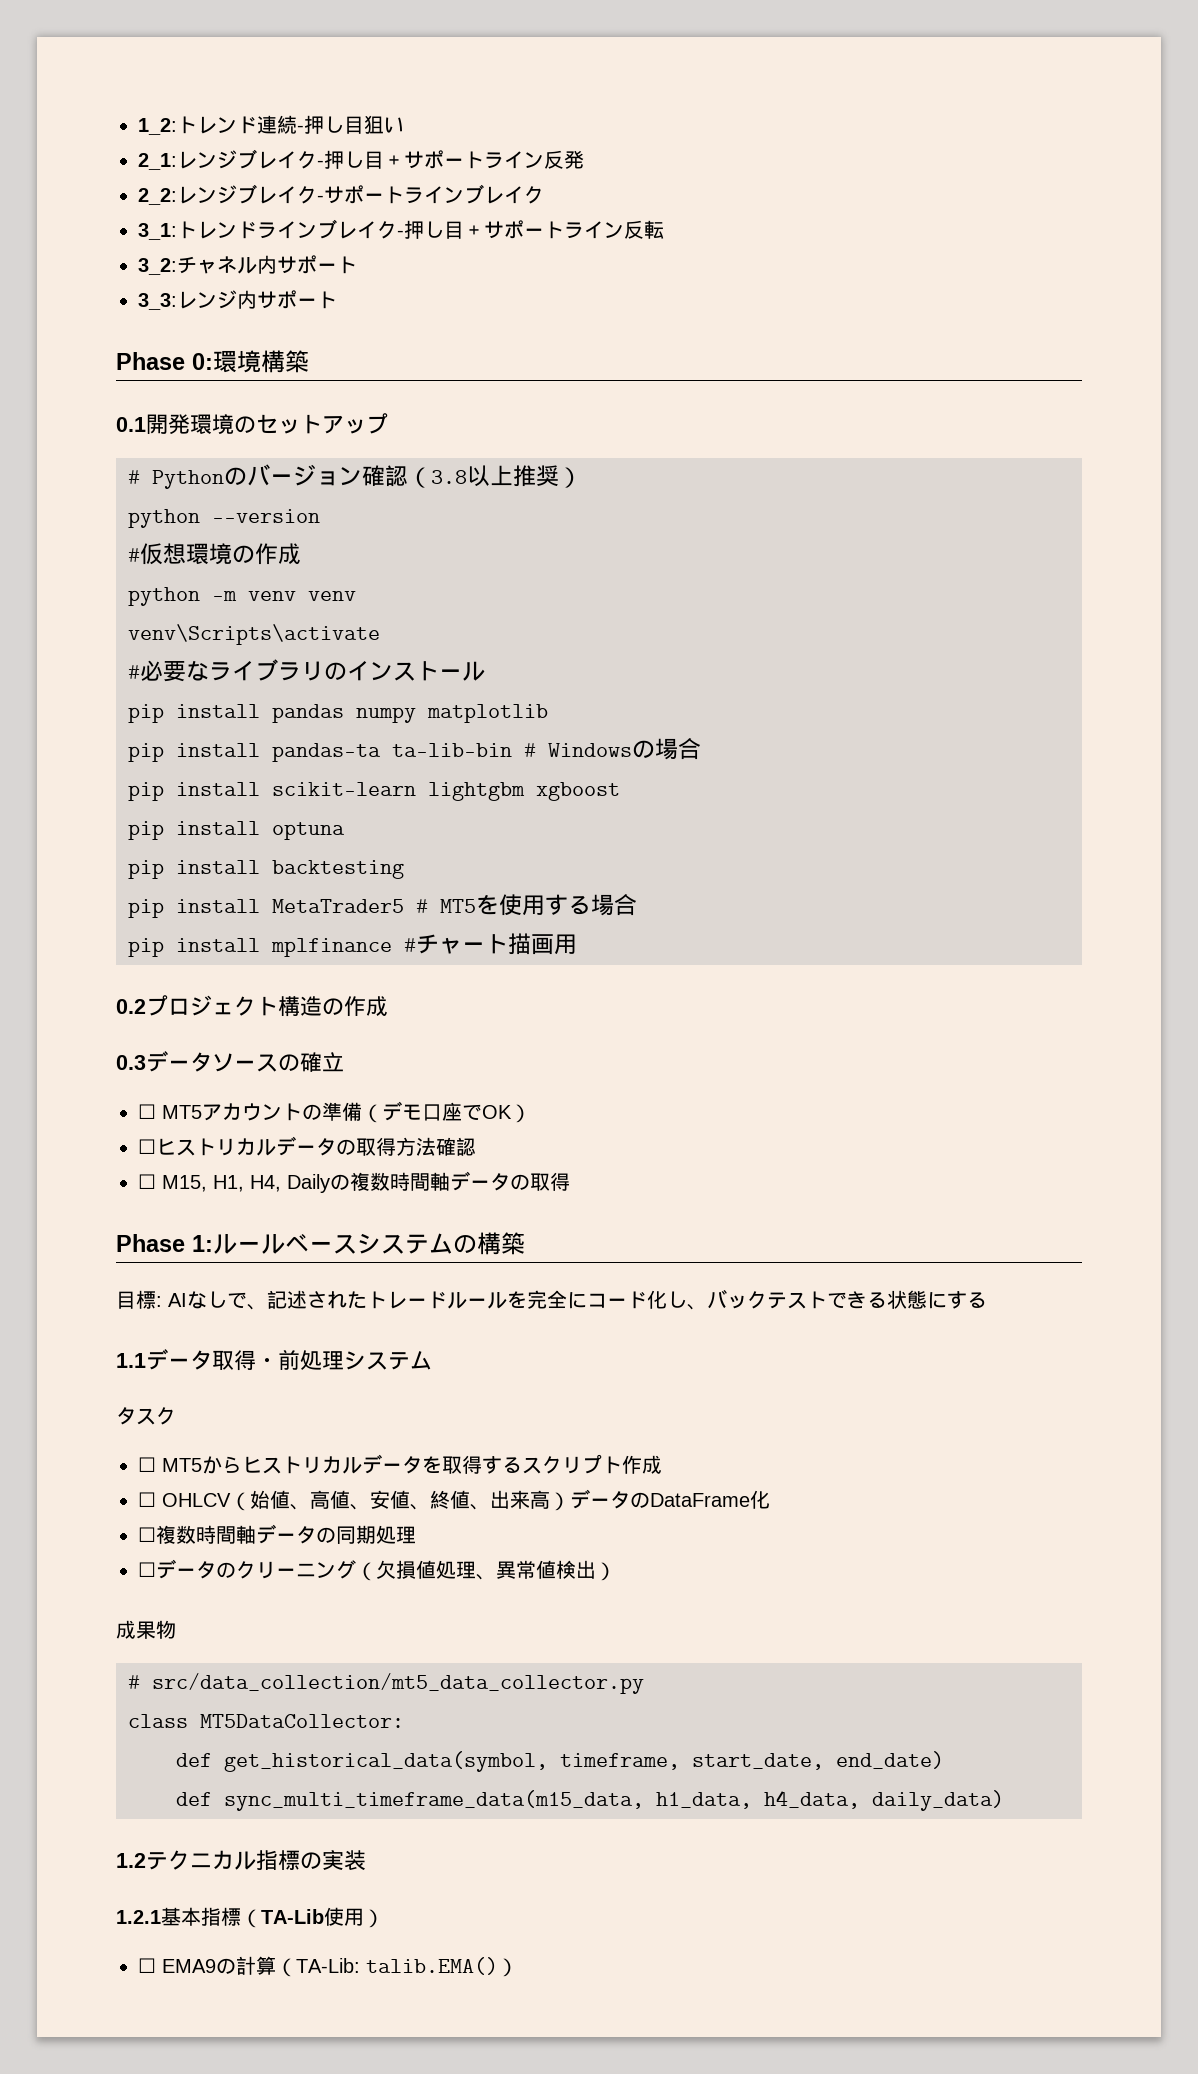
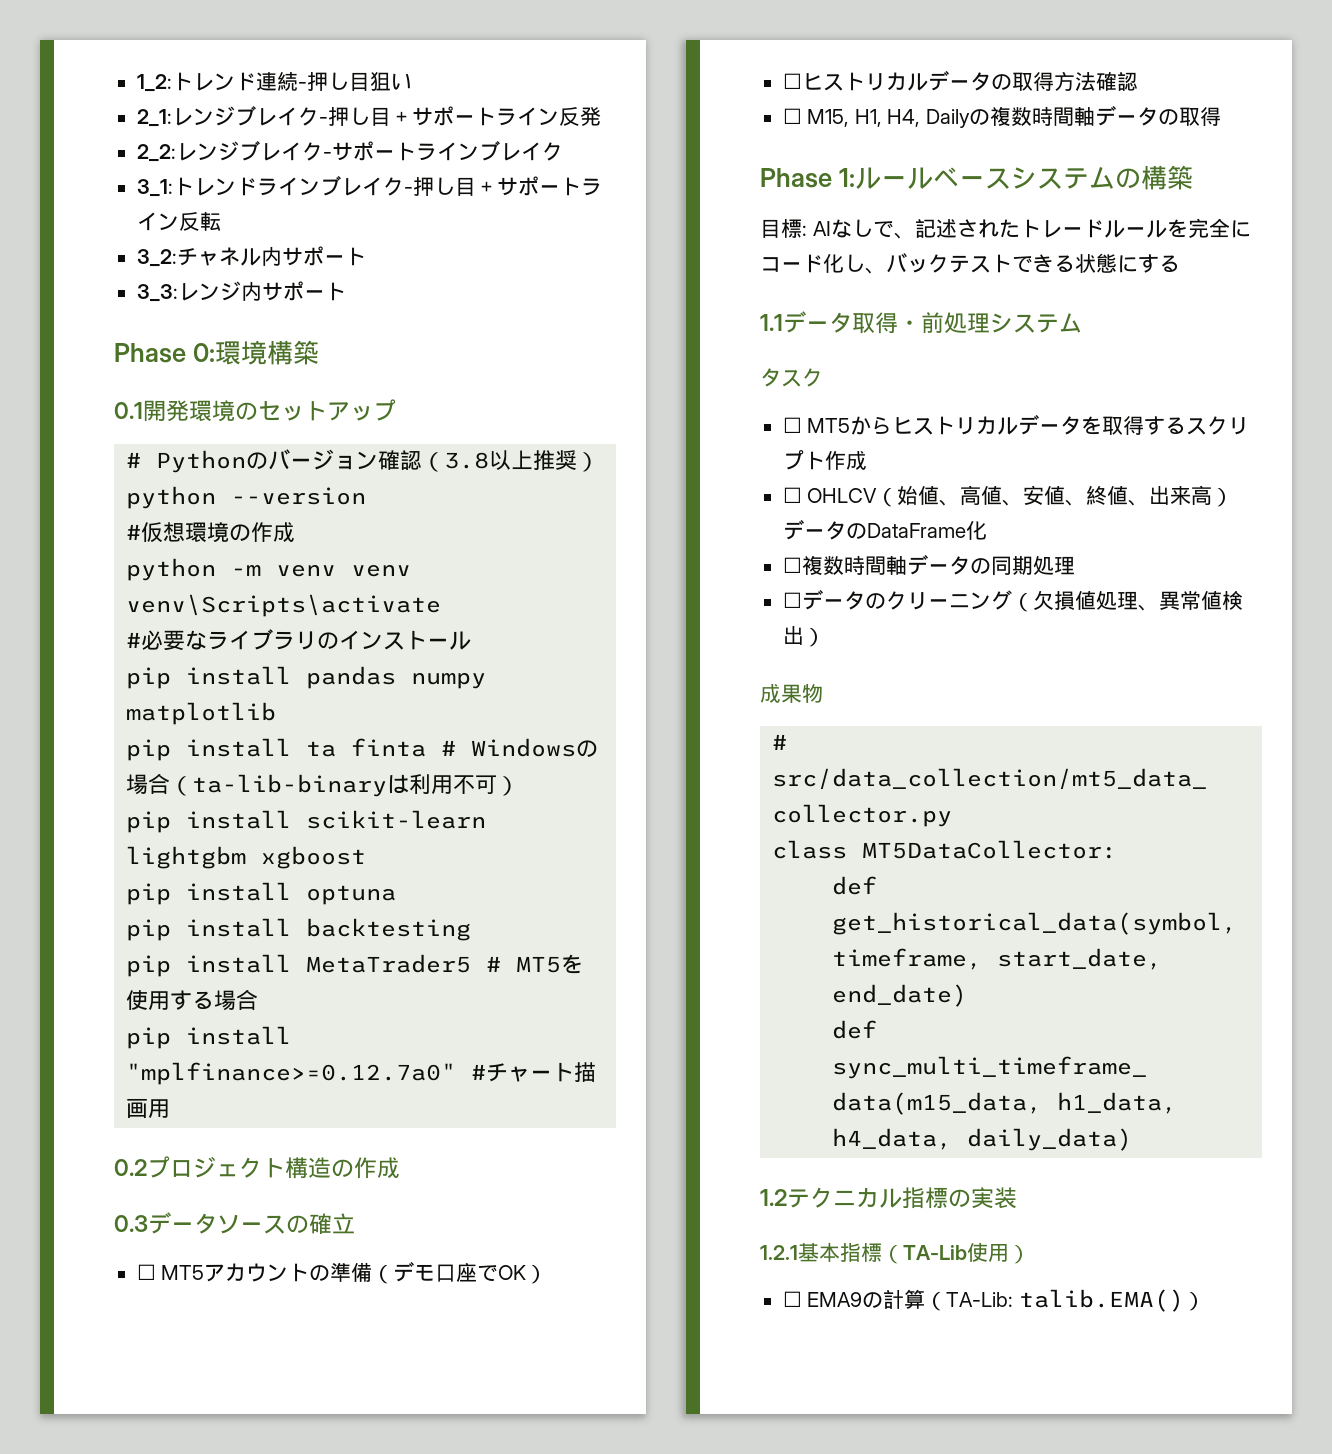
[272,743,512,762] pandas-ta ta-lib-bin -> [306,738,427,757] ta finta
(701, 749) none -> [170,774,520,797] （ta-lib-binaryは利用不可）
[271,938,392,957] mplfinance -> [126,1062,457,1085] "mplfinance>=0.12.7a0"

